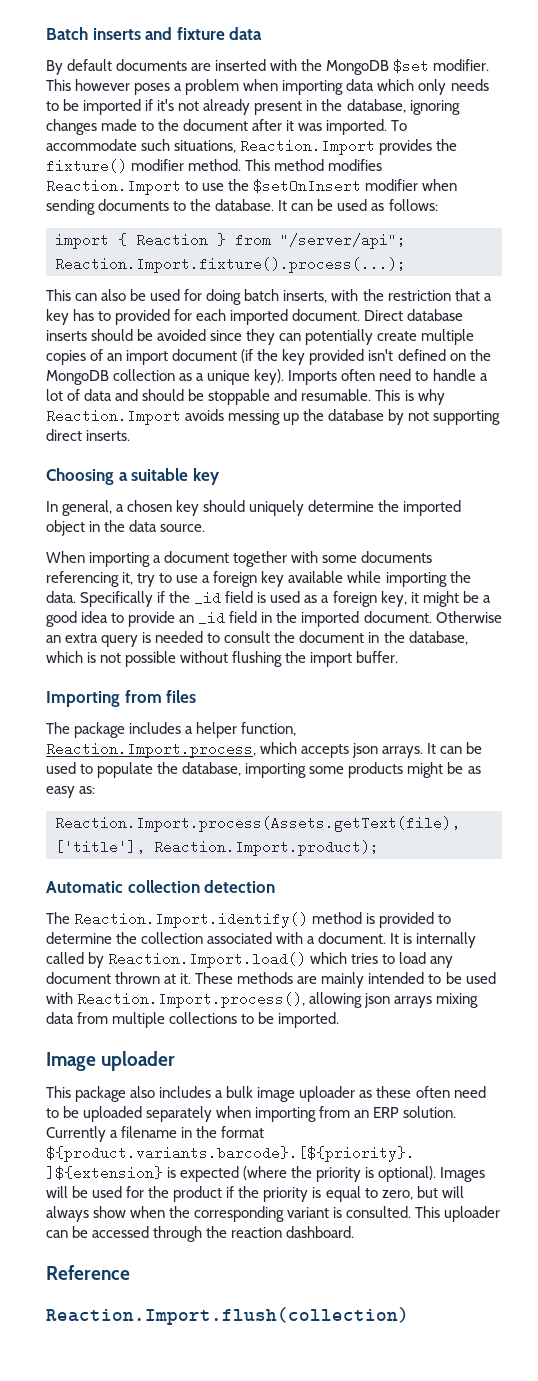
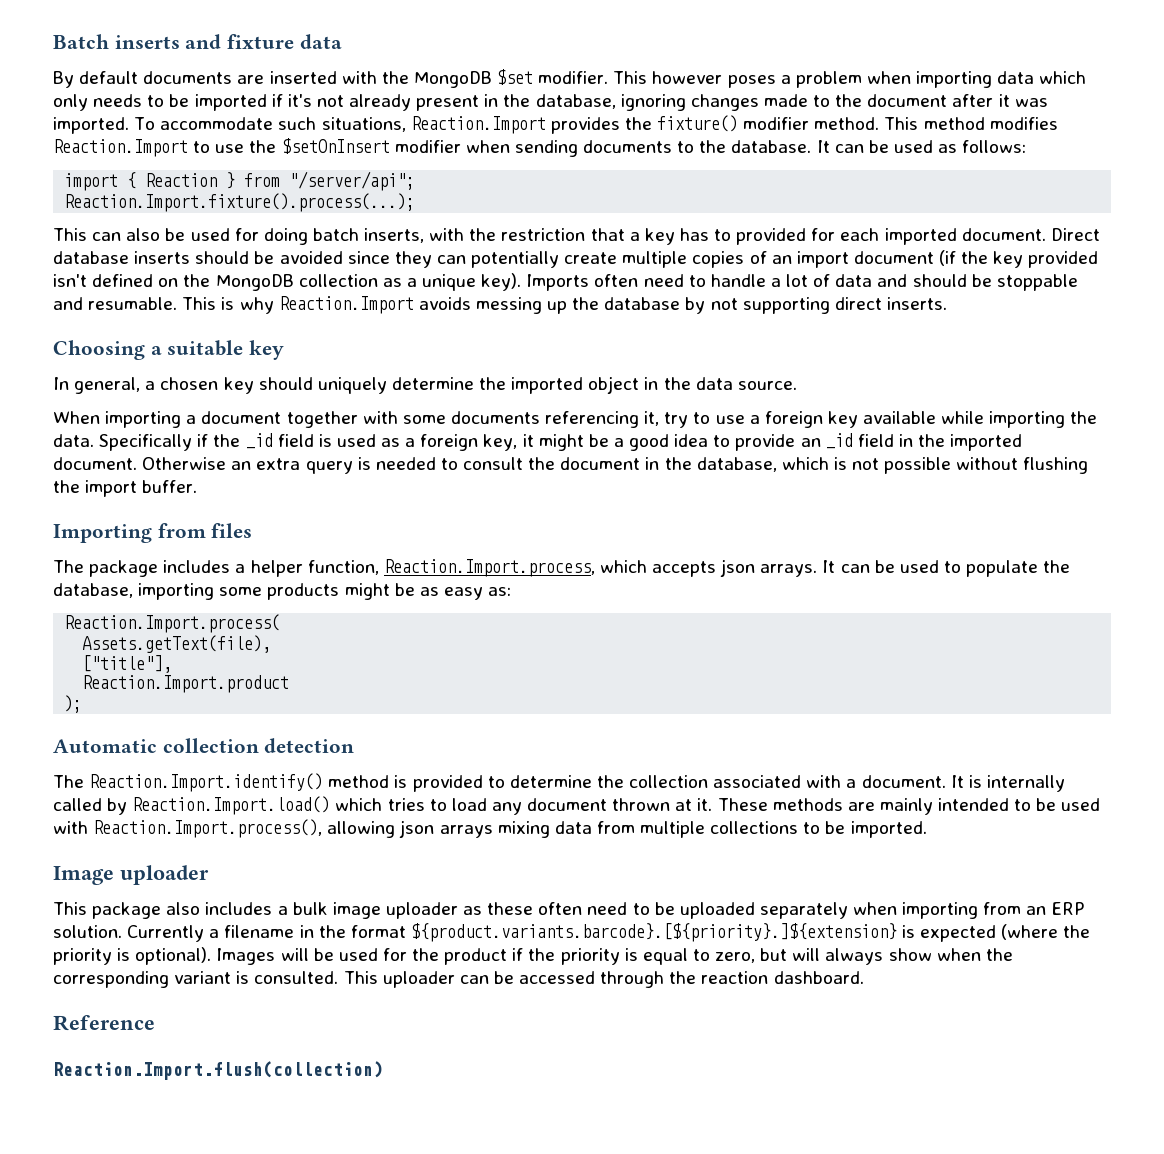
[55,816,460,832] [55,840,379,856] Reaction.Import.process(Assets.getText(file), ['title'], Reaction.Import.product); -> [64,614,281,633] [82,635,272,653] [82,655,173,673] [82,675,290,693] [64,695,83,713] Reaction.Import.process( // Assets.getText(file), // ["title"], // Reaction.Import.product // );

